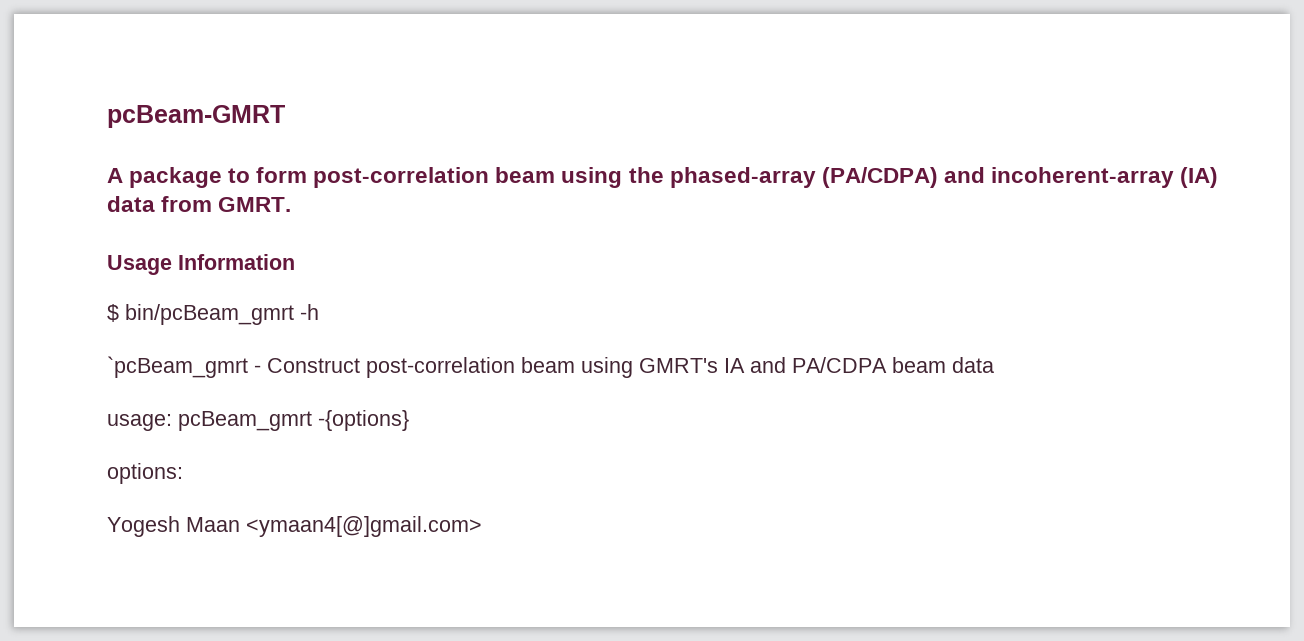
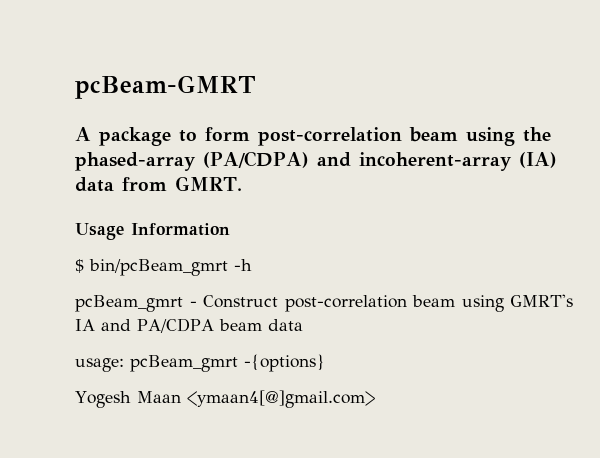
[107,356,248,378] `pcBeam_gmrt -> [75,295,183,312] pcBeam_gmrt
[107,463,183,484] // options: -> (325, 363) none

